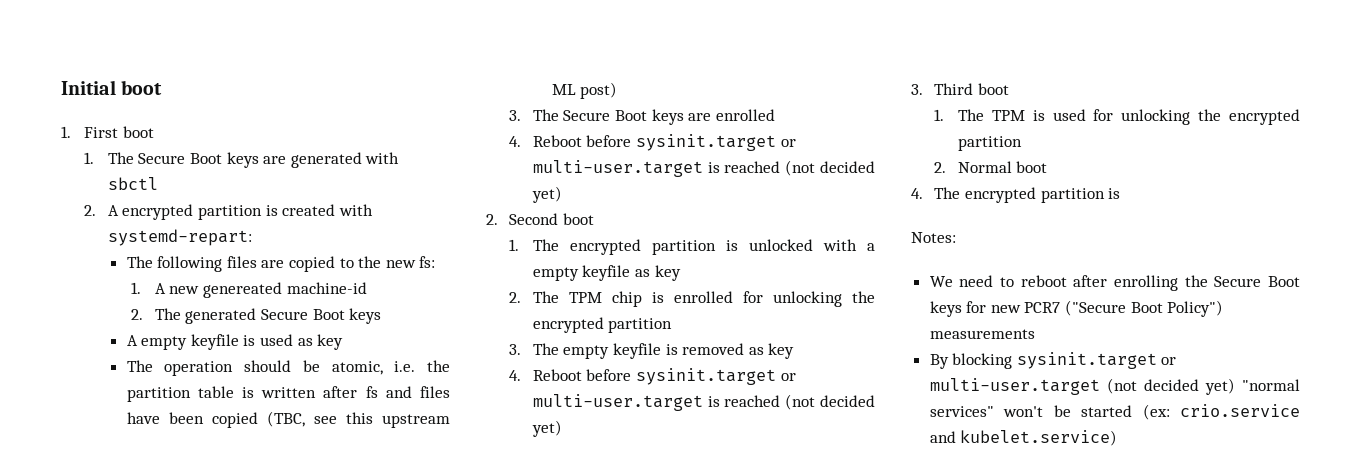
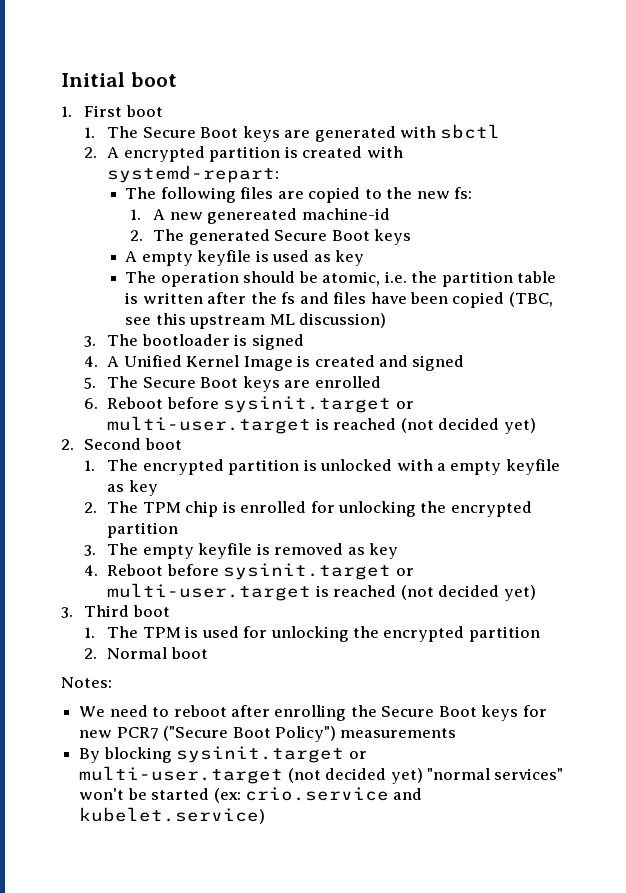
(358, 392) none -> [250,292,277,304] the
[580,82,618,99] [509,110,522,121] post) // 3. -> [299,313,387,328] [84,334,304,350] [84,355,465,371] [84,377,97,389] discussion) // 3. The bootloader is signed // 4. A Unified Kernel Image is created and signed // 5.
[509,136,522,147] 4. -> [84,398,99,409] 6.
[911,187,1121,203] // 4. The encrypted partition is -> (208, 653) none

